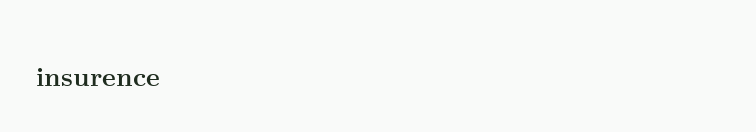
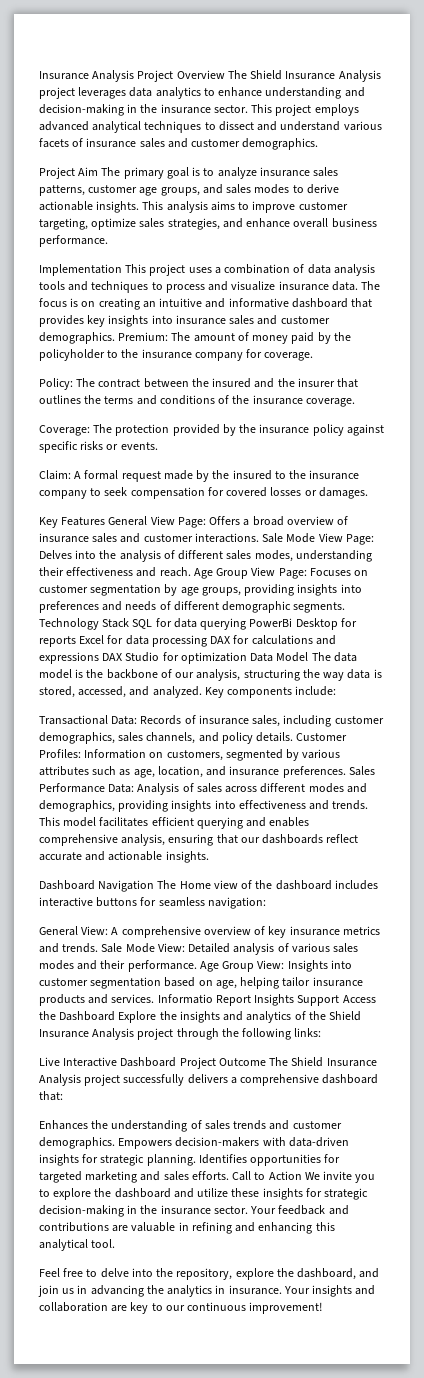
[36,68,160,86] insurence -> [39,70,381,82] [39,87,365,99] [39,104,359,116] [39,121,382,133] [39,138,319,150] [39,167,339,179] [39,184,339,196] [39,201,348,213] [39,218,377,230] [39,235,108,247] [39,264,375,276] [39,281,381,293] [39,298,373,310] [39,315,330,327] [39,332,351,344] [39,349,314,361] [39,378,359,390] [39,395,355,407] [39,424,384,436] [39,441,158,453] [39,470,360,482] [39,487,368,499] [39,516,349,528] [39,533,374,545] [39,550,372,562] [39,567,369,579] [39,584,362,596] [39,601,346,613] [39,618,357,630] [39,635,336,647] [39,652,357,664] [39,669,382,681] [39,686,337,698] [39,715,384,727] [39,732,348,744] [39,749,341,761] [39,766,375,778] [39,783,367,795] [39,800,369,812] [39,817,310,829] [39,834,359,846] [39,851,209,863] [39,880,378,892] [39,897,266,909] [39,926,380,938] [39,943,359,955] [39,960,352,972] [39,977,363,989] [39,994,376,1006] [39,1011,362,1023] [39,1028,322,1040] [39,1057,377,1069] [39,1074,379,1086] [39,1091,63,1101] [39,1120,342,1132] [39,1137,349,1149] [39,1154,341,1166] [39,1171,376,1183] [39,1188,369,1200] [39,1205,349,1217] [39,1222,335,1234] [39,1239,116,1251] [39,1268,380,1280] [38,1285,376,1297] [39,1302,323,1314] Insurance Analysis Project Overview The Shield Insurance Analysis project leverages data analytics to enhance understanding and decision-making in the insurance sector. This project employs advanced analytical techniques to dissect and understand various facets of insurance sales and customer demographics. // Project Aim The primary goal is to analyze insurance sales patterns, customer age groups, and sales modes to derive actionable insights. This analysis aims to improve customer targeting, optimize sales strategies, and enhance overall business performance. // Implementation This project uses a combination of data analysis tools and techniques to process and visualize insurance data. The focus is on creating an intuitive and informative dashboard that provides key insights into insurance sales and customer demographics. Premium: The amount of money paid by the policyholder to the insurance company for coverage. // Policy: The contract between the insured and the insurer that outlines the terms and conditions of the insurance coverage. // Coverage: The protection provided by the insurance policy against specific risks or events. // Claim: A formal request made by the insured to the insurance company to seek compensation for covered losses or damages. // Key Features General View Page: Offers a broad overview of insurance sales and customer interactions. Sale Mode View Page: Delves into the analysis of different sales modes, understanding their effectiveness and reach. Age Group View Page: Focuses on customer segmentation by age groups, providing insights into preferences and needs of different demographic segments. Technology Stack SQL for data querying PowerBi Desktop for reports Excel for data processing DAX for calculations and expressions DAX Studio for optimization Data Model The data model is the backbone of our analysis, structuring the way data is stored, accessed, and analyzed. Key components include: // Transactional Data: Records of insurance sales, including customer demographics, sales channels, and policy details. Customer Profiles: Information on customers, segmented by various attributes such as age, location, and insurance preferences. Sales Performance Data: Analysis of sales across different modes and demographics, providing insights into effectiveness and trends. This model facilitates efficient querying and enables comprehensive analysis, ensuring that our dashboards reflect accurate and actionable insights. // Dashboard Navigation The Home view of the dashboard includes interactive buttons for seamless navigation: // General View: A comprehensive overview of key insurance metrics and trends. Sale Mode View: Detailed analysis of various sales modes and their performance. Age Group View: Insights into customer segmentation based on age, helping tailor insurance products and services. Informatio Report Insights Support Access the Dashboard Explore the insights and analytics of the Shield Insurance Analysis project through the following links: // Live Interactive Dashboard Project Outcome The Shield Insurance Analysis project successfully delivers a comprehensive dashboard that: // Enhances the understanding of sales trends and customer demographics. Empowers decision-makers with data-driven insights for strategic planning. Identifies opportunities for targeted marketing and sales efforts. Call to Action We invite you to explore the dashboard and utilize these insights for strategic decision-making in the insurance sector. Your feedback and contributions are valuable in refining and enhancing this analytical tool. // Feel free to delve into the repository, explore the dashboard, and join us in advancing the analytics in insurance. Your insights and collaboration are key to our continuous improvement!

